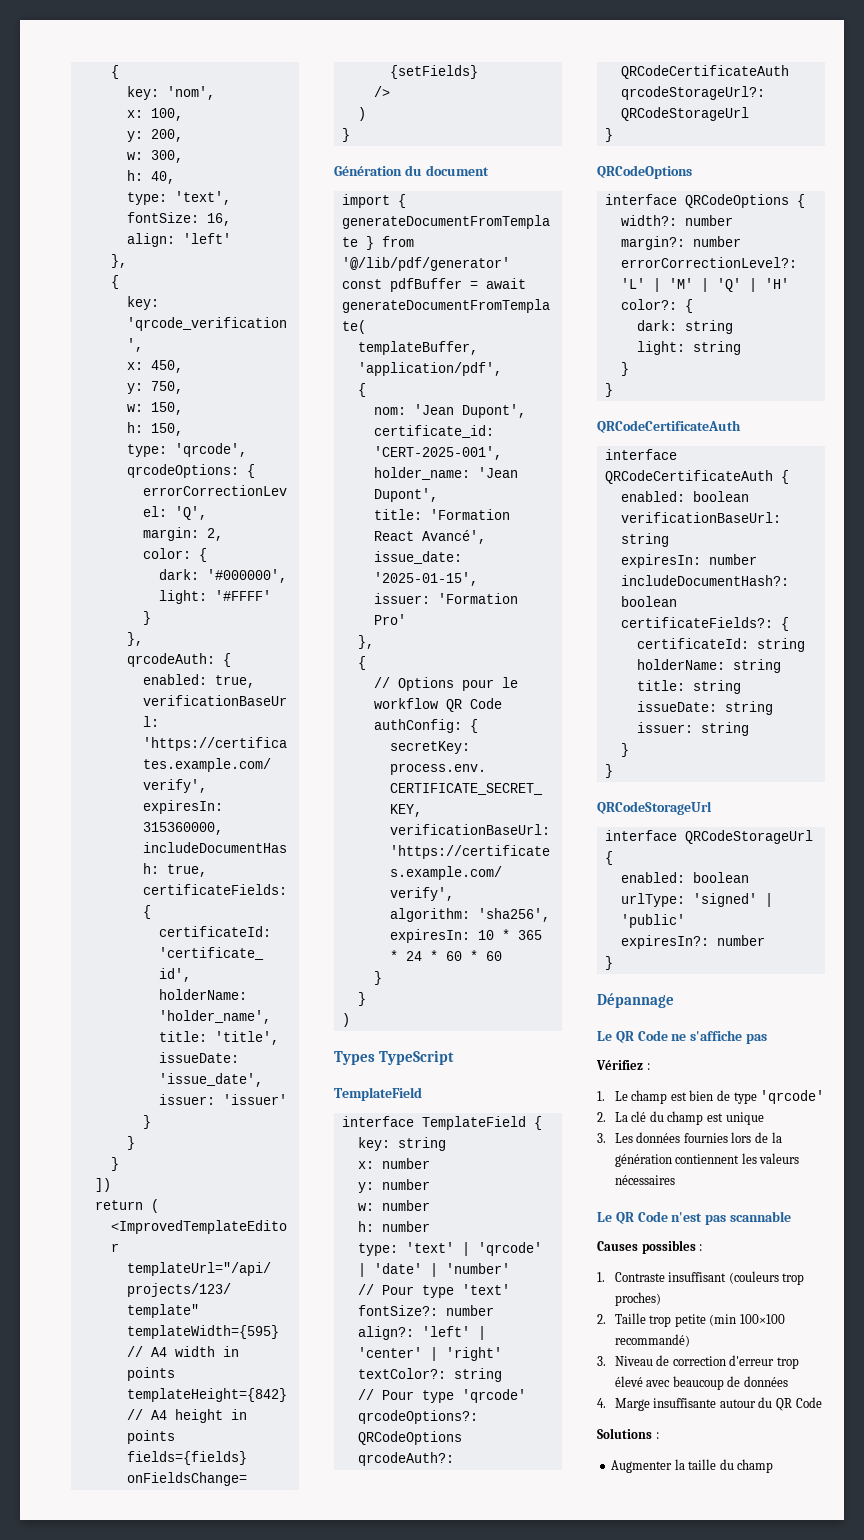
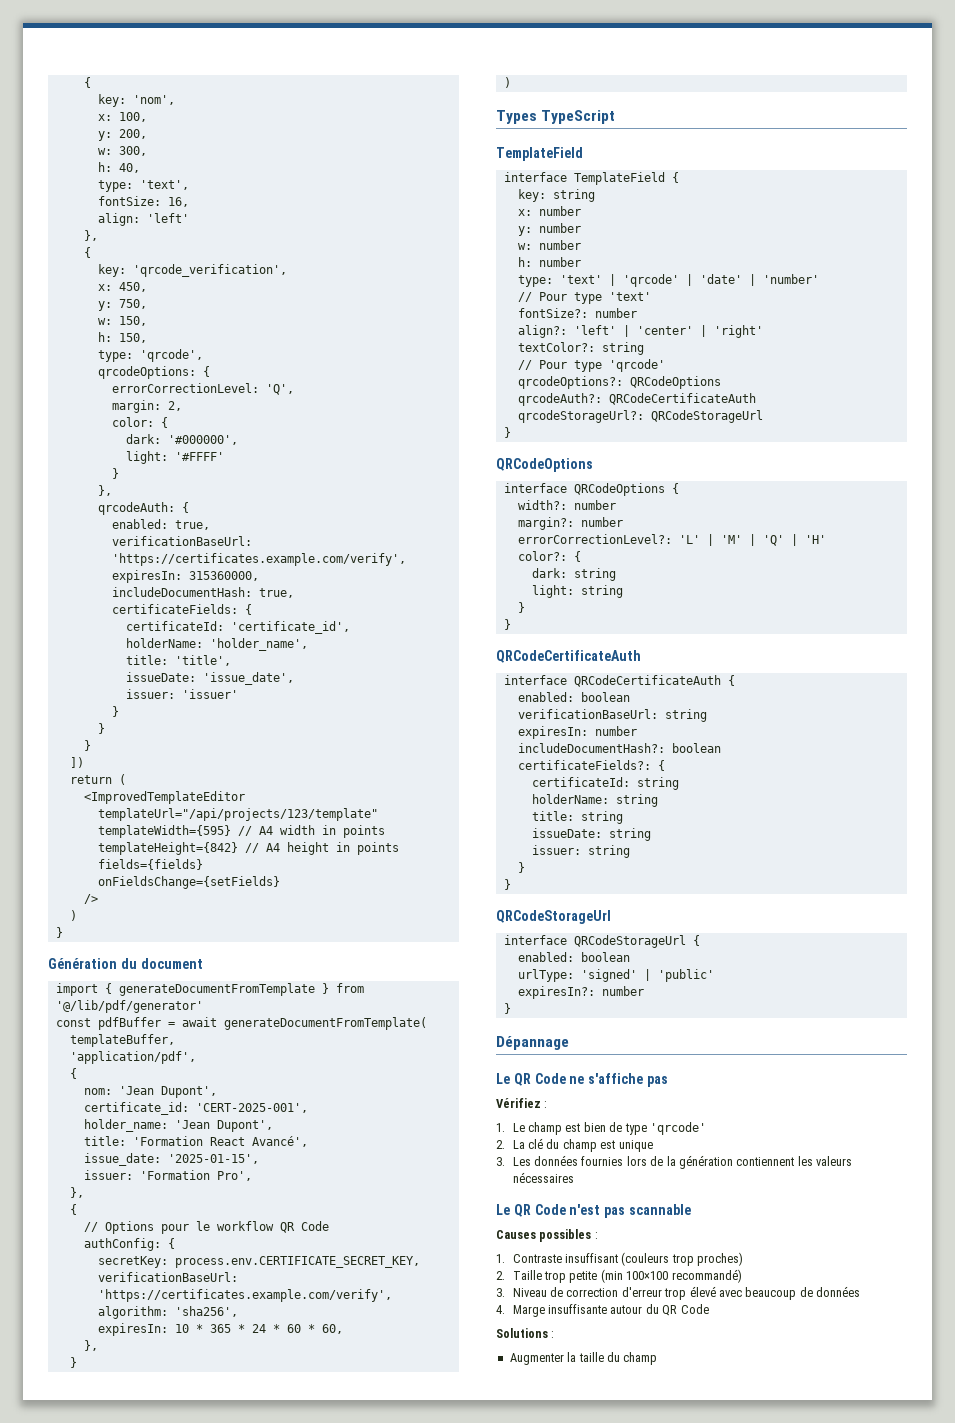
[373,614,406,625] Pro' -> [216,1171,252,1181] Pro',
[485,951,502,961] [373,971,382,985] 60 // } -> [321,1324,343,1334] [83,1340,98,1351] 60, // },

